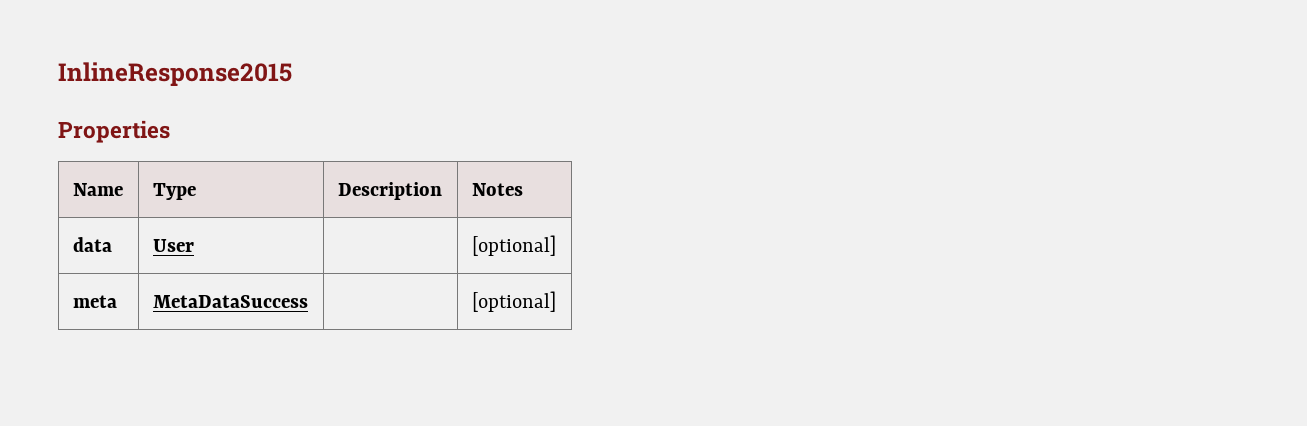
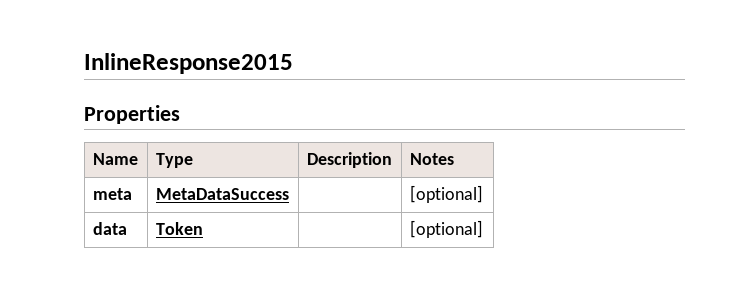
[72,237,112,252] [152,239,194,252] [471,235,556,256] // data | User | | [optional] -> (454, 159) none
(556, 301) none -> [92,222,127,235] [155,222,203,235] [409,220,483,238] // data | Token | | [optional]

